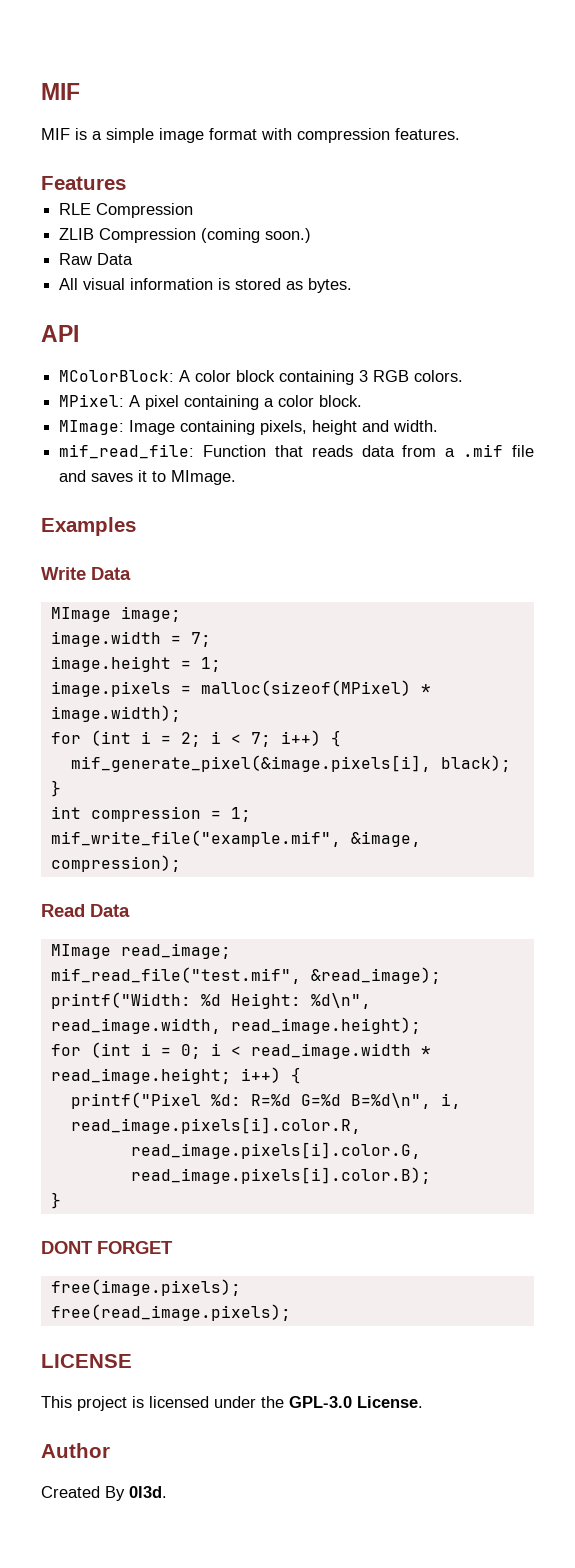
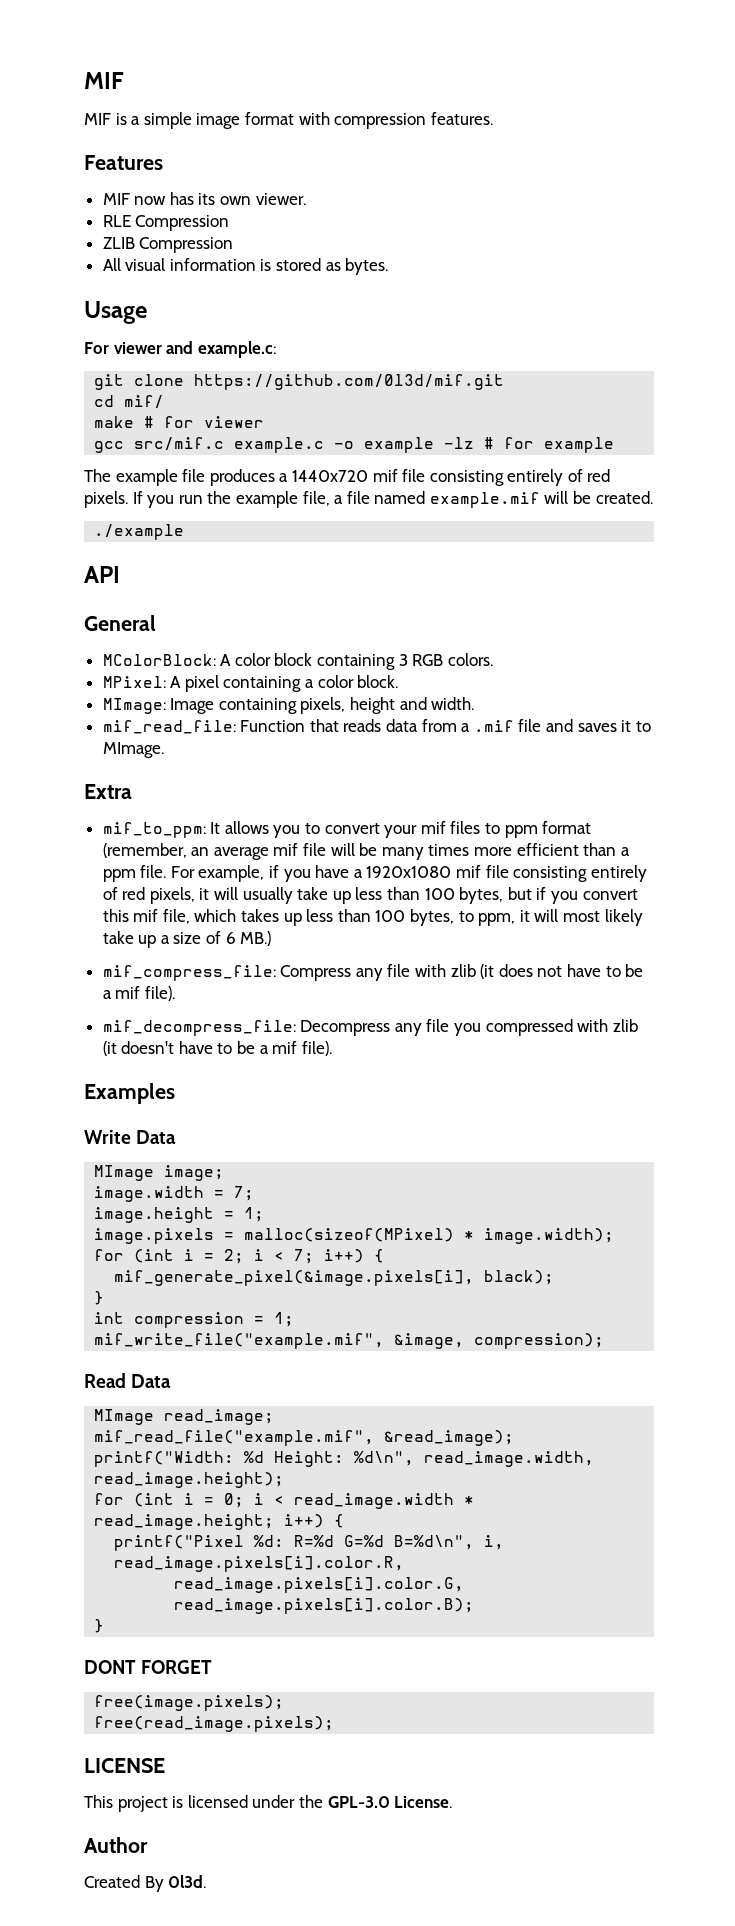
(126, 183) none -> [102,192,306,205] // MIF now has its own viewer.
[201,228,312,243] [59,253,134,265] (coming soon.) // Raw Data -> (234, 245) none
(353, 285) none -> [84,301,147,324] [84,341,276,358] [94,374,505,390] [94,395,165,409] [94,416,265,428] [94,437,615,453] [84,469,611,486] [84,491,653,508] [94,524,185,540] // Usage // For viewer and example.c: // git clone https://github.com/0l3d/mif.git // cd mif/ // make # for viewer // gcc src/mif.c example.c -o example -lz # for example // The example file produces a 1440x720 mif file consisting entirely of red pixels. If you run the example file, a file named example.mif will be created. // ./example
(79, 333) none -> [84,615,156,631] // General
(237, 477) none -> [84,784,132,799] [102,821,592,838] [102,843,630,860] [102,865,647,882] [102,887,638,904] [102,909,643,926] [102,931,272,948] [102,964,644,981] [102,986,175,1001] [102,1019,638,1036] [102,1041,332,1056] // Extra // mif_to_ppm: It allows you to convert your mif files to ppm format (remember, an average mif file will be many times more efficient than a ppm file. For example, if you have a 1920x1080 mif file consisting entirely of red pixels, it will usually take up less than 100 bytes, but if you convert this mif file, which takes up less than 100 bytes, to ppm, it will most likely take up a size of 6 MB.) // mif_compress_file: Compress any file with zlib (it does not have to be a mif file). // mif_decompress_file: Decompress any file you compressed with zlib (it doesn't have to be a mif file).
[50,967,301,984] mif_read_file("test.mif", -> [94,1430,375,1446] mif_read_file("example.mif",

